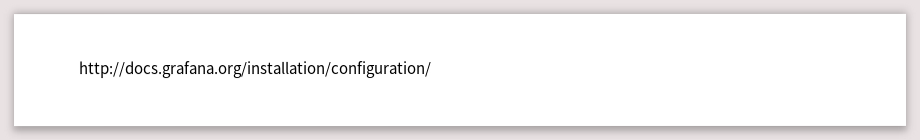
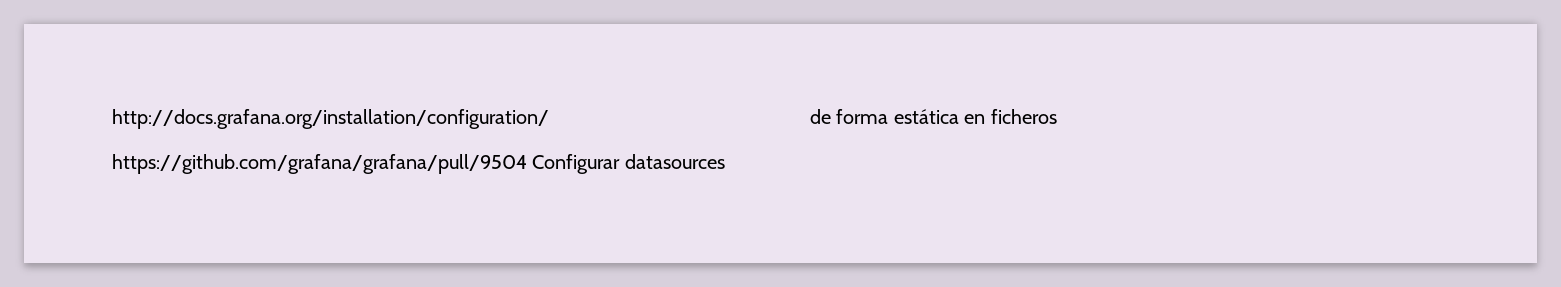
(432, 70) none -> [112,154,725,174] [810,109,1057,124] // https://github.com/grafana/grafana/pull/9504 Configurar datasources de forma estática en ficheros

